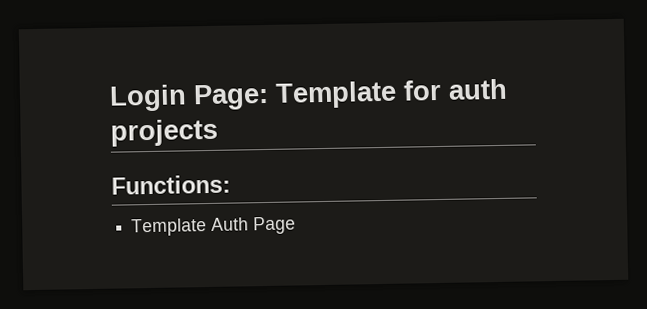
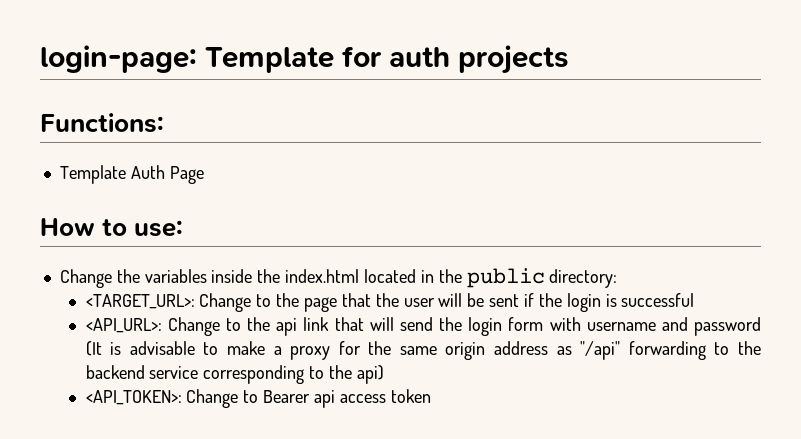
[109,83,269,112] Login Page: -> [40,45,197,73] login-page:
(297, 225) none -> [40,218,184,237] [59,268,618,288] [85,293,695,312] [85,317,761,336] [85,341,761,360] [85,365,384,384] [85,389,431,408] // How to use: // Change the variables inside the index.html located in the public directory: // <TARGET_URL>: Change to the page that the user will be sent if the login is successful // <API_URL>: Change to the api link that will send the login form with username and password (It is advisable to make a proxy for the same origin address as "/api" forwarding to the backend service corresponding to the api) // <API_TOKEN>: Change to Bearer api access token

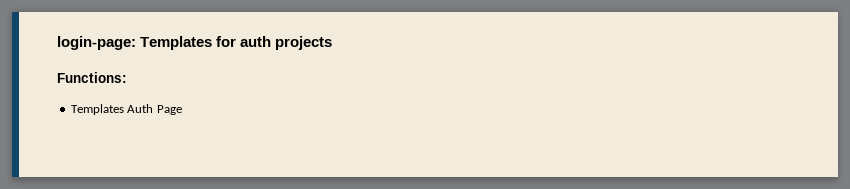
[205,47,335,73] Template -> [140,36,213,50] Templates
[59,165,126,184] Template -> [70,104,124,115] Templates
[40,218,184,237] [59,268,618,288] [85,293,695,312] [85,317,761,336] [85,341,761,360] [85,365,384,384] [85,389,431,408] // How to use: // Change the variables inside the index.html located in the public directory: // <TARGET_URL>: Change to the page that the user will be sent if the login is successful // <API_URL>: Change to the api link that will send the login form with username and password (It is advisable to make a proxy for the same origin address as "/api" forwarding to the backend service corresponding to the api) // <API_TOKEN>: Change to Bearer api access token -> (182, 110) none

